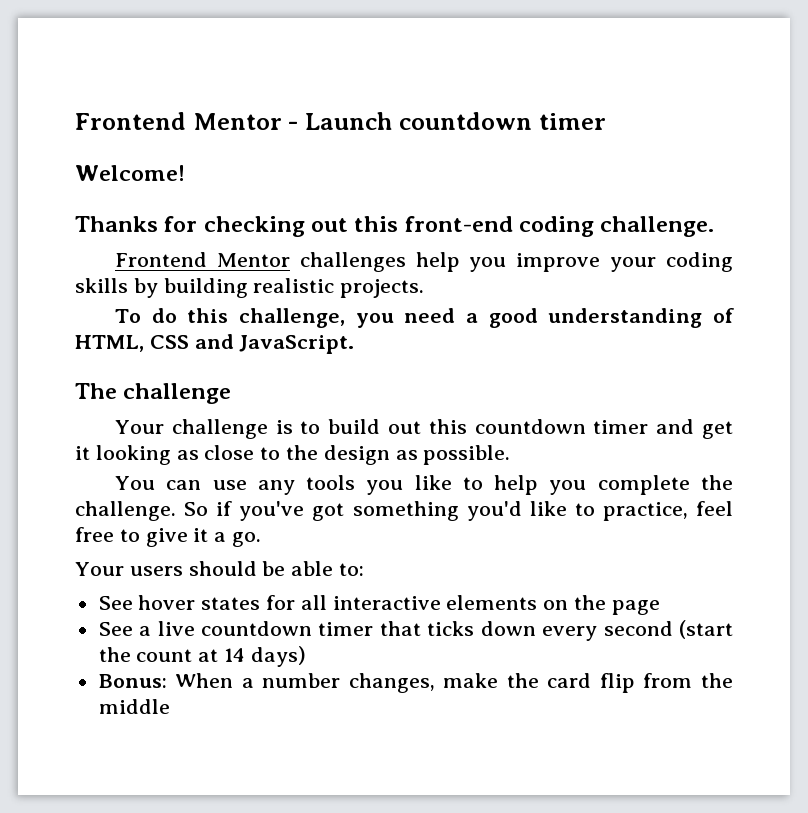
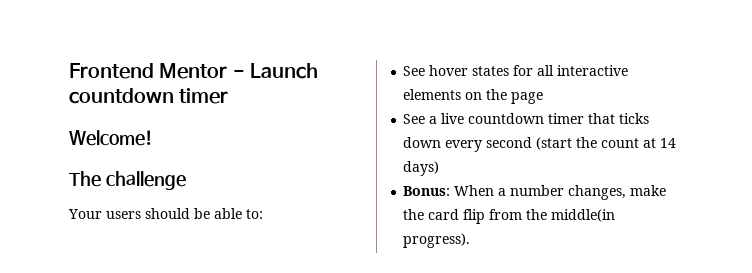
[75,216,715,237] [115,252,733,272] [75,278,425,298] [115,308,734,328] [75,334,355,354] [75,383,232,404] [115,419,734,439] [75,445,511,465] [115,475,733,495] [75,501,734,521] [75,527,262,547] Thanks for checking out this front-end coding challenge. // Frontend Mentor challenges help you improve your coding skills by building realistic projects. // To do this challenge, you need a good understanding of HTML, CSS and JavaScript. // The challenge // Your challenge is to build out this countdown timer and get it looking as close to the design as possible. // You can use any tools you like to help you complete the challenge. So if you've got something you'd like to practice, feel free to give it a go. -> [69,171,186,190] The challenge
[98,699,170,714] middle -> [551,209,616,222] [403,233,471,248] middle(in progress).

